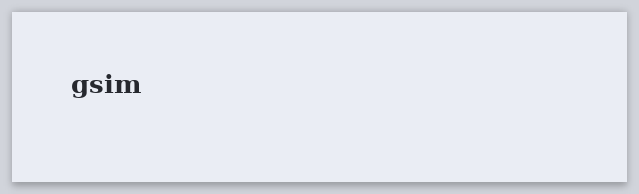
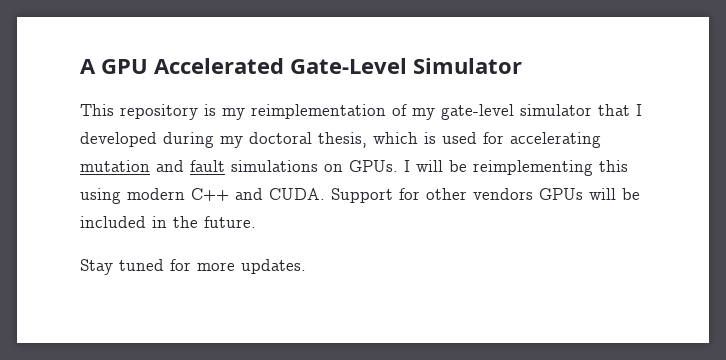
[71,74,142,98] gsim -> [80,58,522,74] [80,104,642,120] [80,132,601,148] [80,160,628,176] [80,188,640,204] [80,216,256,228] [80,259,306,275] A GPU Accelerated Gate-Level Simulator // This repository is my reimplementation of my gate-level simulator that I developed during my doctoral thesis, which is used for accelerating mutation and fault simulations on GPUs. I will be reimplementing this using modern C++ and CUDA. Support for other vendors GPUs will be included in the future. // Stay tuned for more updates.

